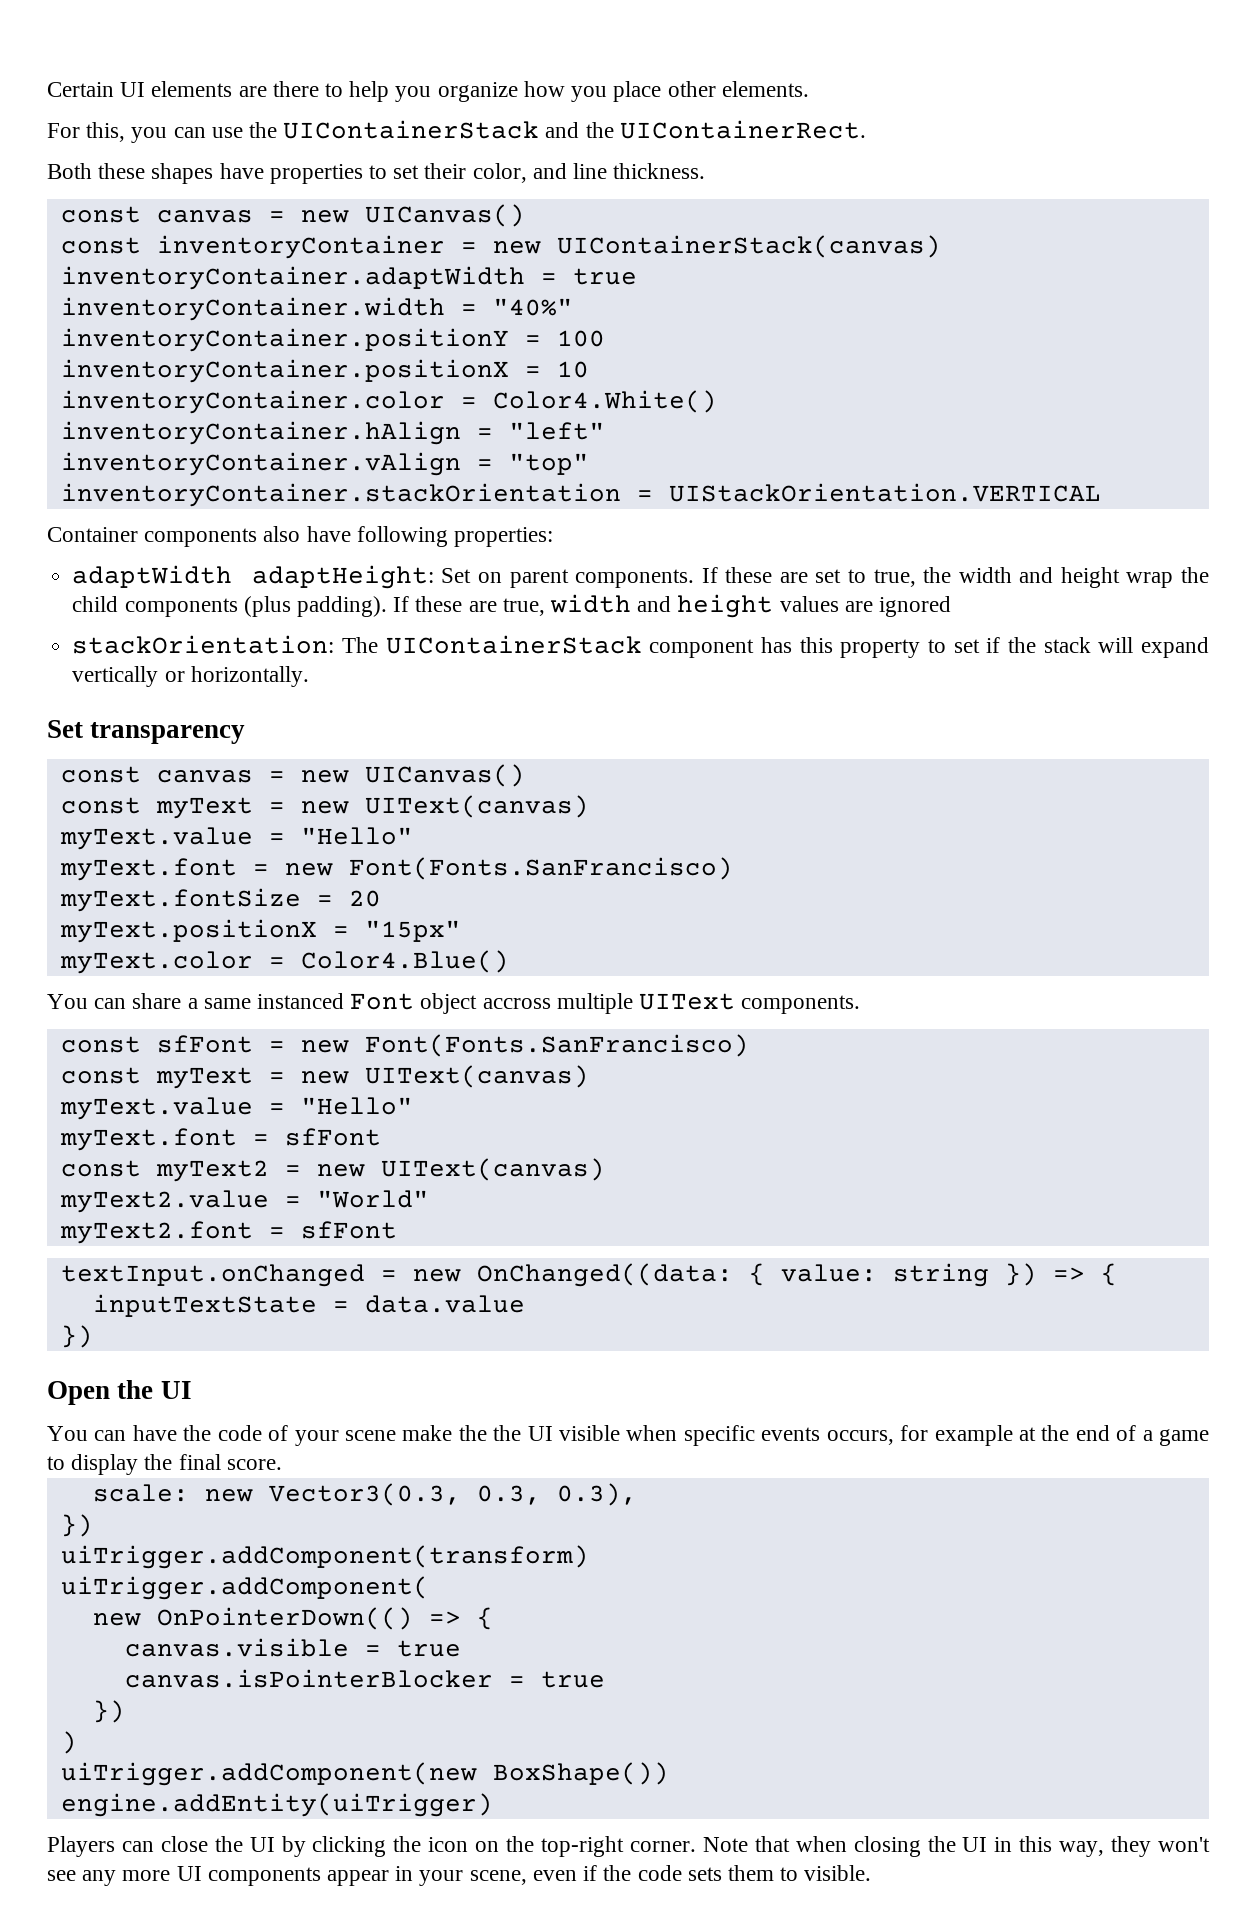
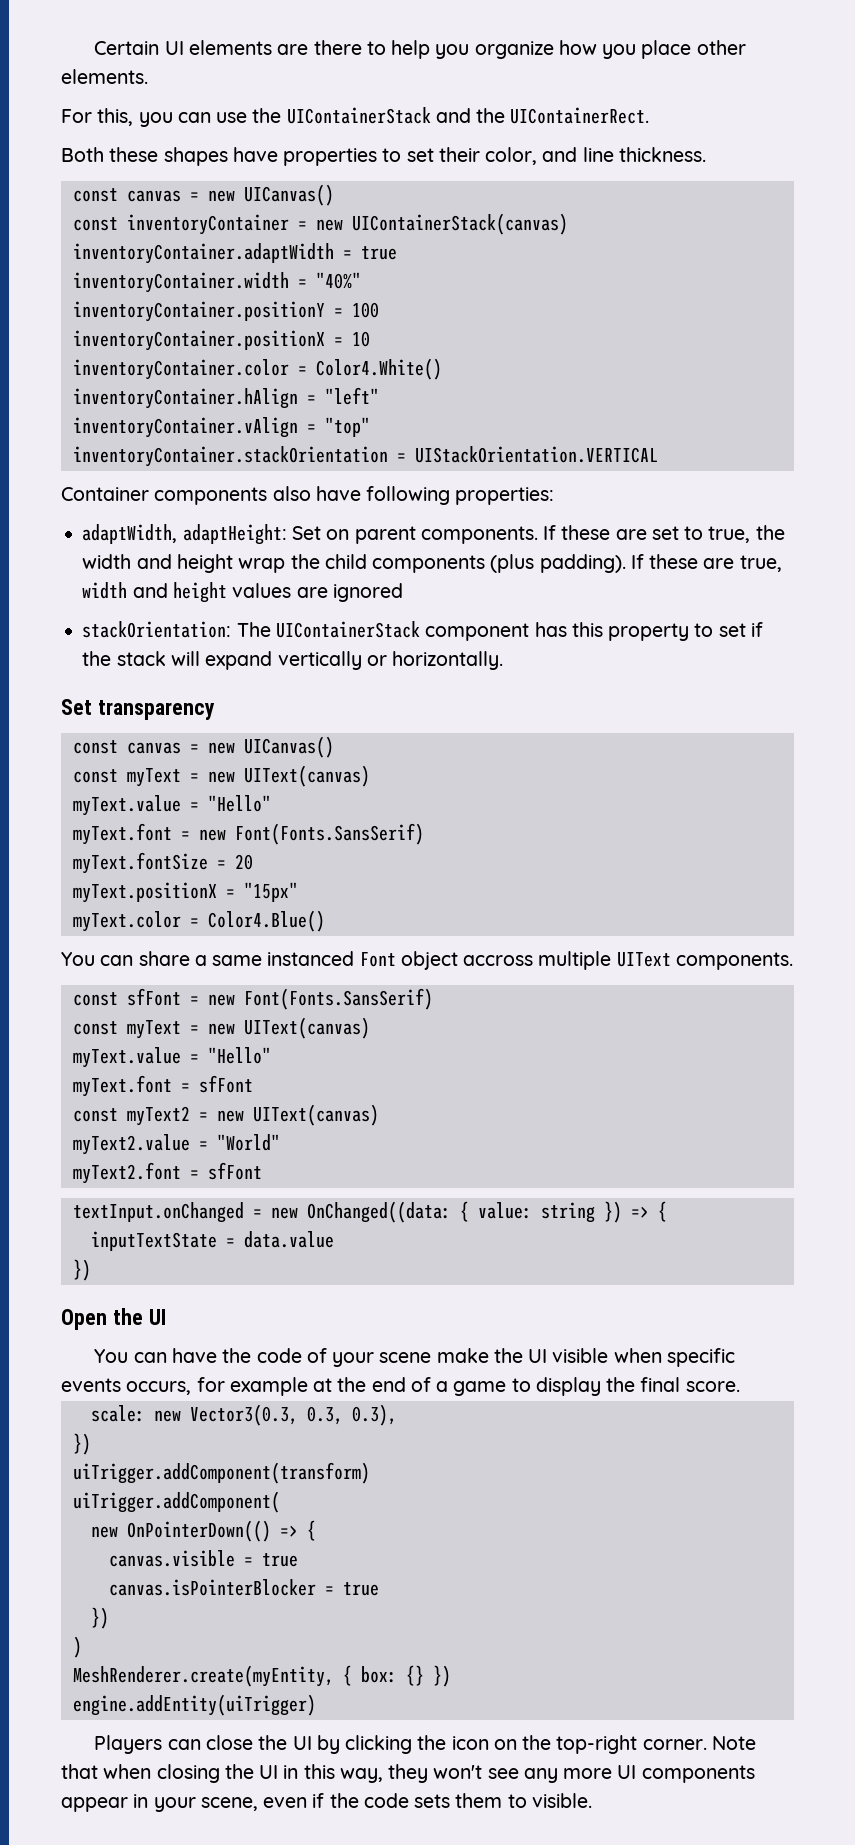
[72,565,233,588] adaptWidth -> [82,524,178,544] adaptWidth,
[348,857,733,880] Font(Fonts.SanFrancisco) -> [234,823,424,845] Font(Fonts.SansSerif)
[364,1034,749,1057] Font(Fonts.SanFrancisco) -> [243,988,433,1010] Font(Fonts.SansSerif)
[493,1425,522,1441] the -> (523, 1355) none
[60,1762,669,1786] uiTrigger.addComponent(new BoxShape()) -> [72,1665,451,1687] MeshRenderer.create(myEntity, { box: {} })

